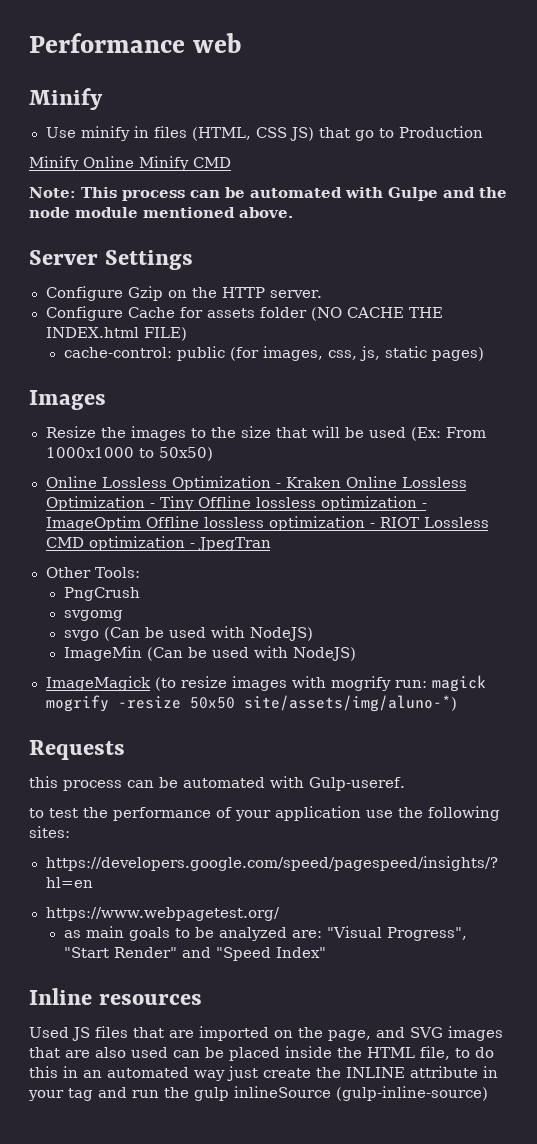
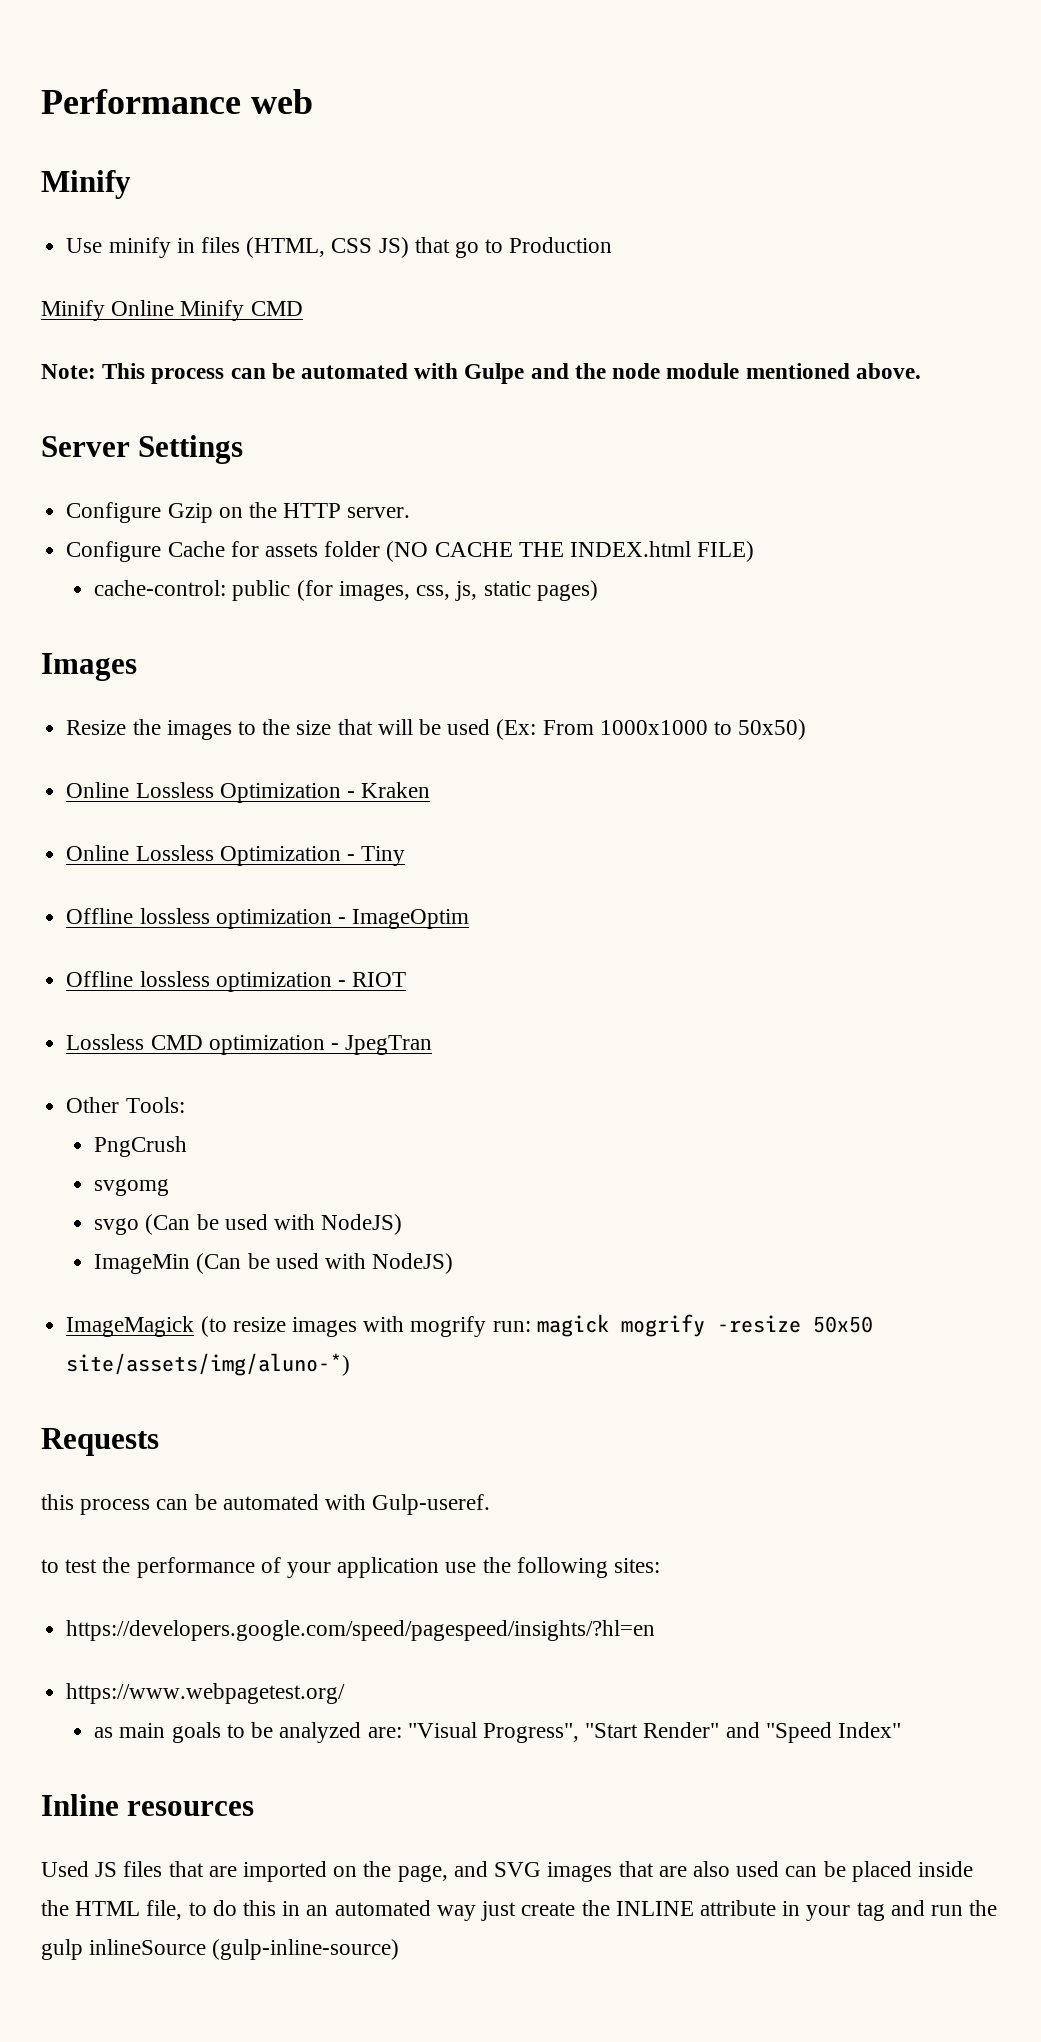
(341, 482) none -> (431, 790) //
(194, 503) none -> (406, 856) //
(141, 523) none -> (470, 919) //
(419, 522) none -> (407, 979) //

